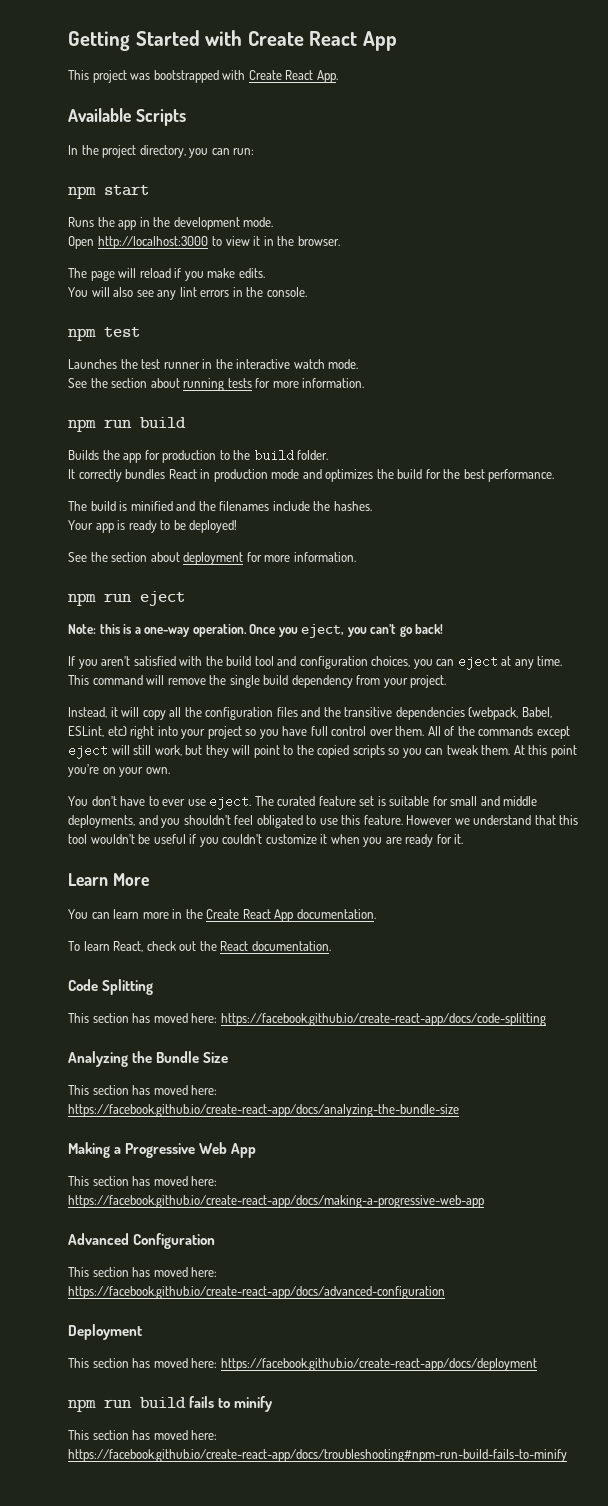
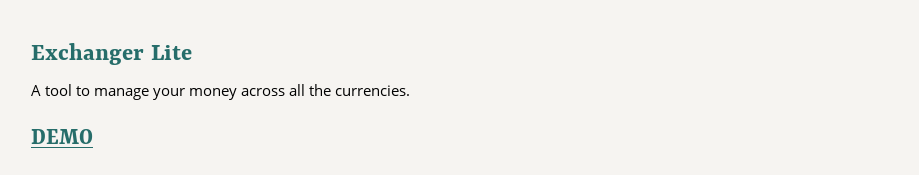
[68,30,397,51] [68,70,338,83] [68,108,186,126] [68,145,255,158] [68,185,149,199] [68,217,274,230] [68,236,340,249] [68,268,265,281] [68,287,307,300] [68,327,140,341] [68,359,359,369] [68,378,365,391] [68,417,186,432] [68,449,329,463] [68,469,555,482] [68,501,372,511] [68,520,238,533] [68,552,356,565] [68,591,185,606] [68,624,444,638] [68,655,563,670] [68,675,447,688] [68,707,552,720] [68,726,570,739] [68,744,577,759] [68,764,170,777] [68,795,538,810] [68,815,579,828] [68,834,464,847] [68,873,149,886] [68,909,376,922] [68,941,331,952] [68,979,154,995] [68,1013,546,1026] [68,1051,229,1067] [68,1085,218,1095] [68,1104,459,1117] [68,1142,257,1158] [68,1176,218,1186] [68,1195,484,1208] [68,1233,216,1249] [68,1267,218,1277] [68,1286,445,1299] [68,1324,142,1340] [68,1358,537,1371] [68,1396,274,1412] [68,1430,218,1440] [68,1449,567,1462] Getting Started with Create React App // This project was bootstrapped with Create React App. // Available Scripts // In the project directory, you can run: // npm start // Runs the app in the development mode. // Open http://localhost:3000 to view it in the browser. // The page will reload if you make edits. // You will also see any lint errors in the console. // npm test // Launches the test runner in the interactive watch mode. // See the section about running tests for more information. // npm run build // Builds the app for production to the build folder. // It correctly bundles React in production mode and optimizes the build for the best performance. // The build is minified and the filenames include the hashes. // Your app is ready to be deployed! // See the section about deployment for more information. // npm run eject // Note: this is a one-way operation. Once you eject, you can’t go back! // If you aren’t satisfied with the build tool and configuration choices, you can eject at any time. This command will remove the single build dependency from your project. // Instead, it will copy all the configuration files and the transitive dependencies (webpack, Babel, ESLint, etc) right into your project so you have full control over them. All of the commands except eject will still work, but they will point to the copied scripts so you can tweak them. At this point you’re on your own. // You don’t have to ever use eject. The curated feature set is suitable for small and middle deployments, and you shouldn’t feel obligated to use this feature. However we understand that this tool wouldn’t be useful if you couldn’t customize it when you are ready for it. // Learn More // You can learn more in the Create React App documentation. // To learn React, check out the React documentation. // Code Splitting // This section has moved here: https://facebook.github.io/create-react-app/docs/code-splitting // Analyzing the Bundle Size // This section has moved here: https://facebook.github.io/create-react-app/docs/analyzing-the-bundle-size // Making a Progressive Web App // This section has moved here: https://facebook.github.io/create-react-app/docs/making-a-progressive-web-app // Advanced Configuration // This section has moved here: https://facebook.github.io/create-react-app/docs/advanced-configuration // Deployment // This section has moved here: https://facebook.github.io/create-react-app/docs/deployment // npm run build fails to minify // This section has moved here: https://facebook.github.io/create-react-app/docs/troubleshooting#npm-run-build-fails-to-minify -> [31,43,193,65] [31,84,411,100] [31,129,93,144] Exchanger Lite // A tool to manage your money across all the currencies. // DEMO

